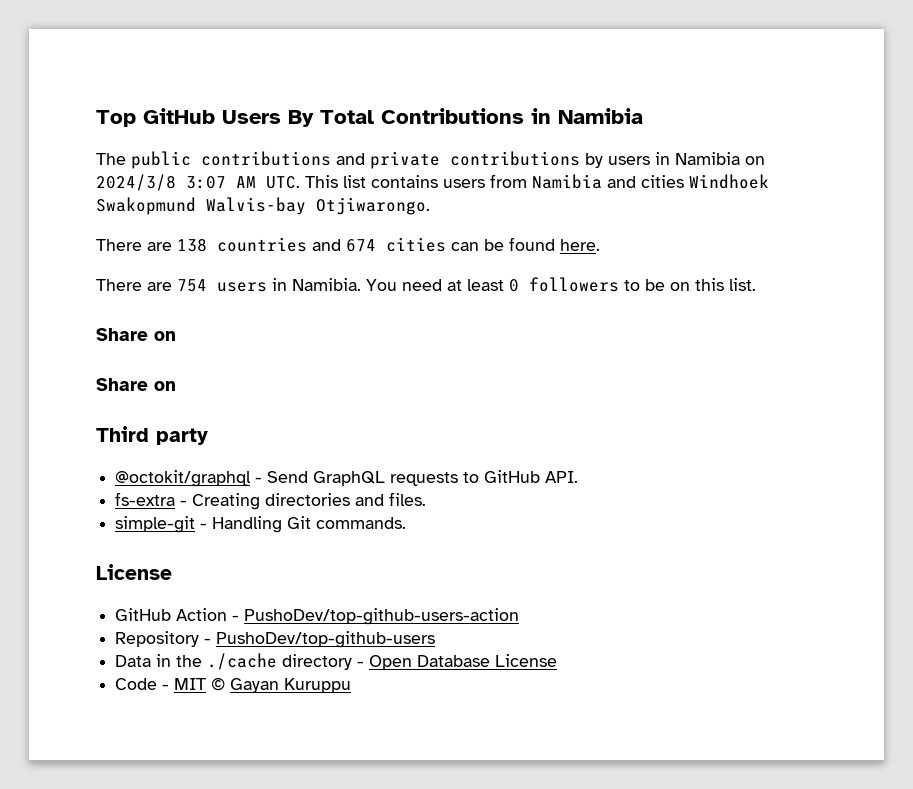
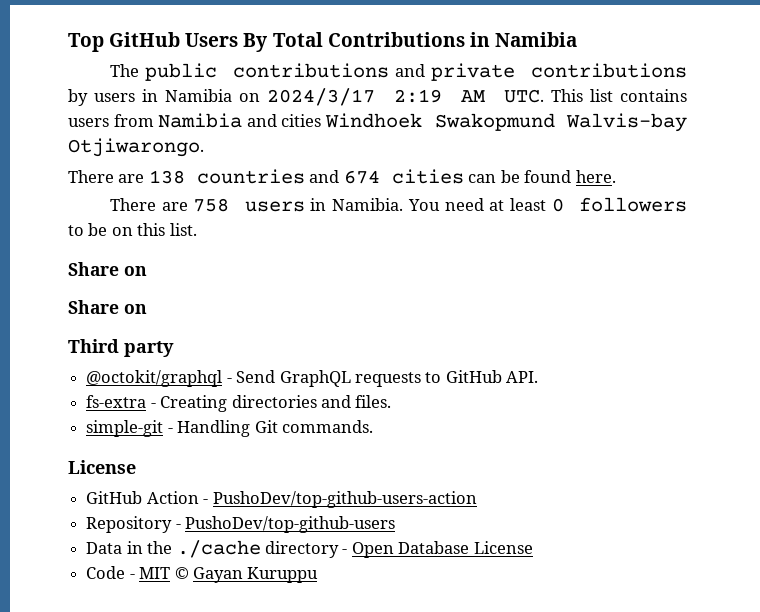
[96,174,226,191] 2024/3/8 3:07 -> [267,88,443,106] 2024/3/17 2:19
[177,279,207,292] 754 -> [193,198,230,212] 758

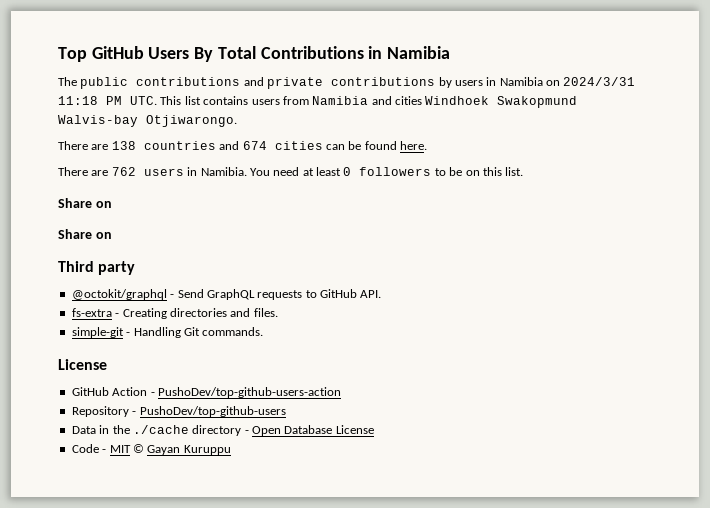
[267,88,485,106] 2024/3/17 2:19 AM -> [563,77,636,86] [58,96,122,105] 2024/3/31 11:18 PM
[193,198,230,212] 758 -> [111,167,136,176] 762

